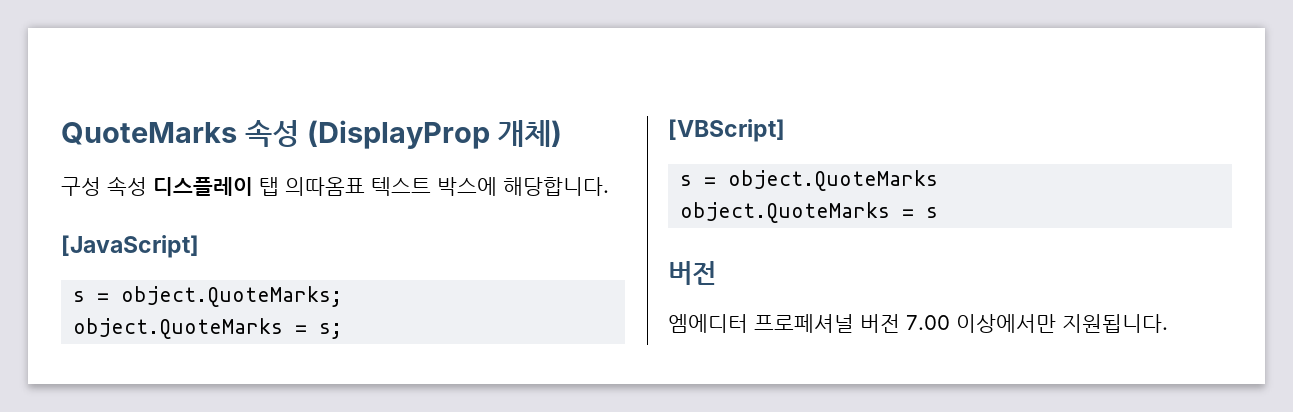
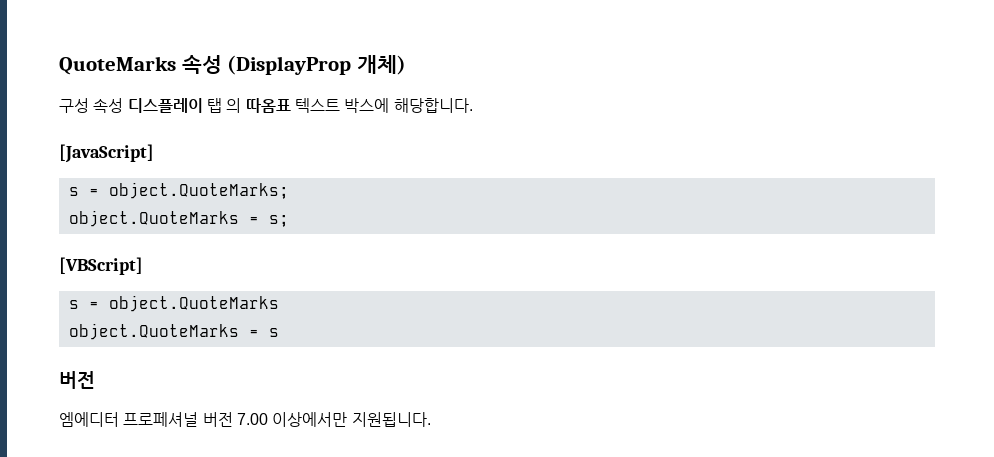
[285,177,365,196] 의따옴표 -> [226,98,291,113] 의 따옴표

